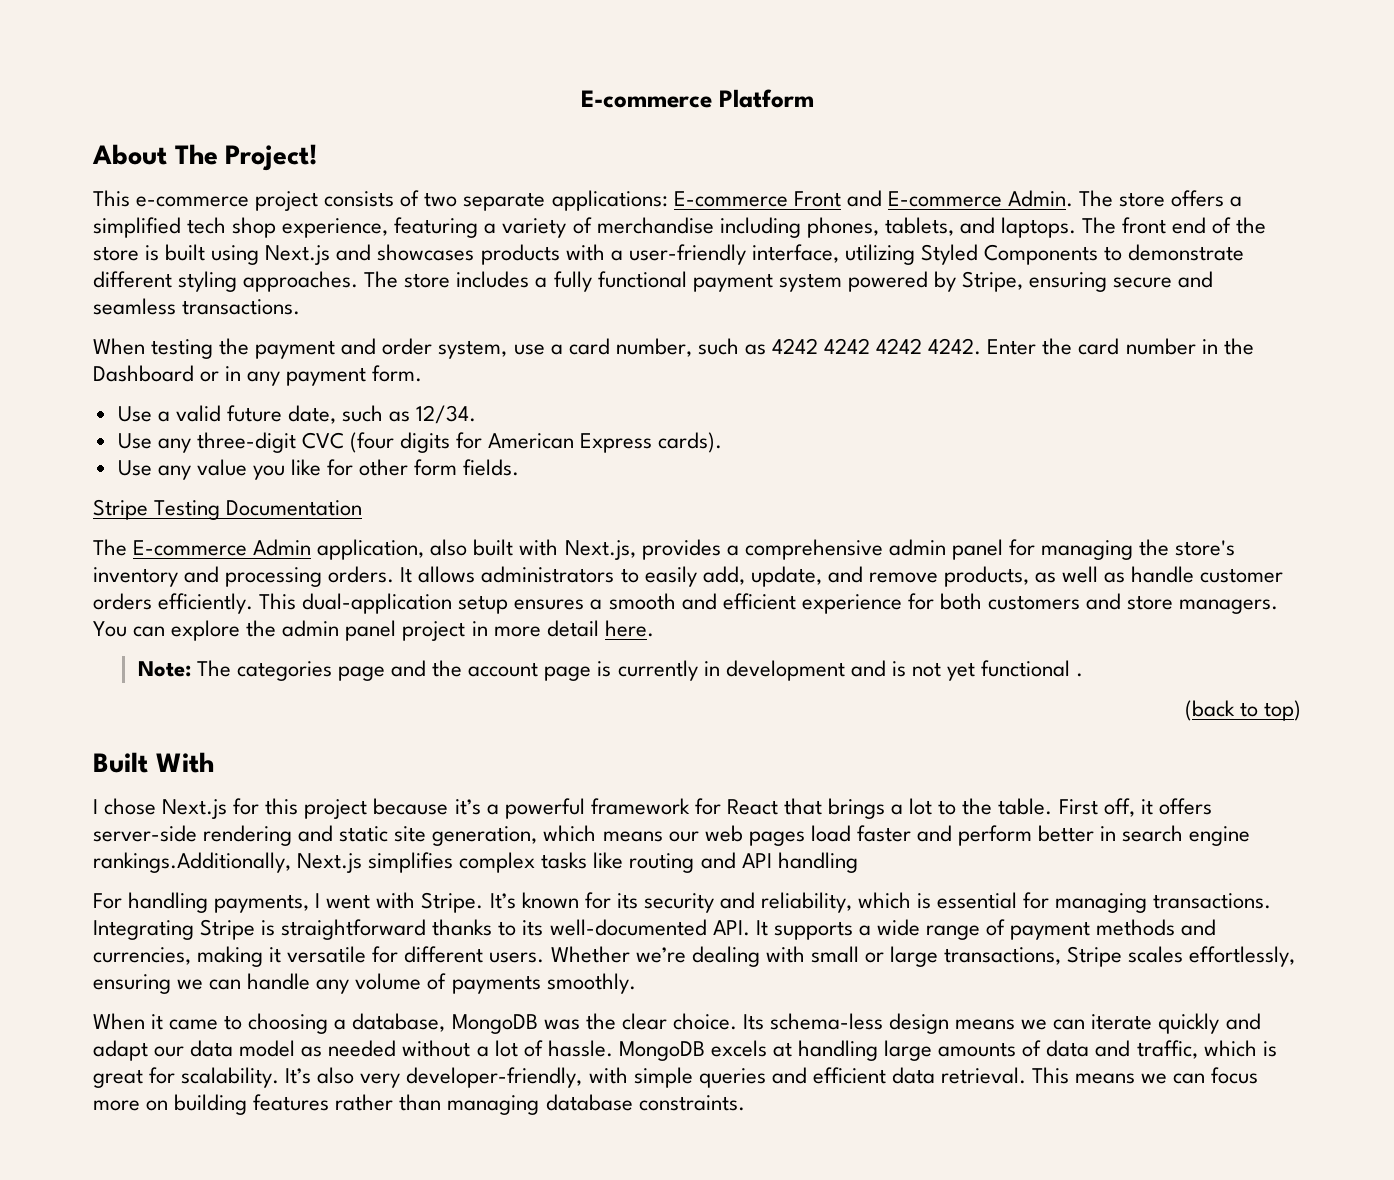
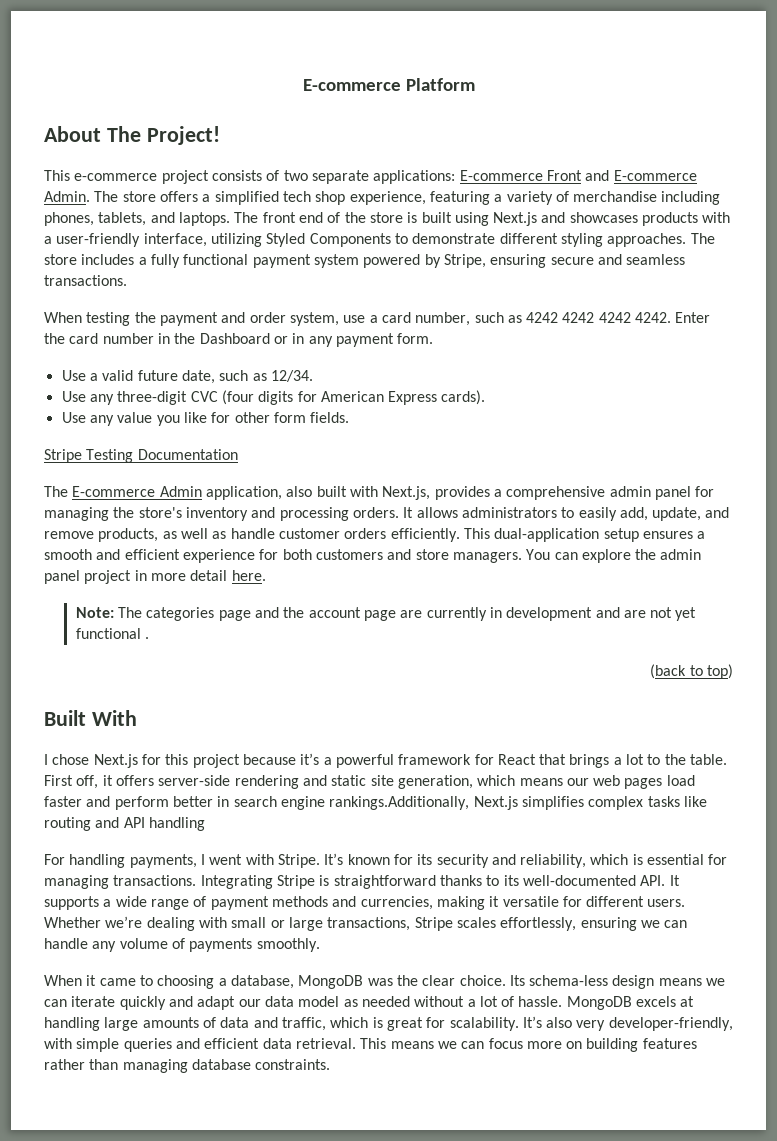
[597,661,612,677] is -> [400,610,423,618] are
[891,661,906,677] is -> [623,610,646,618] are

